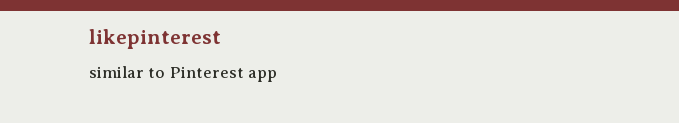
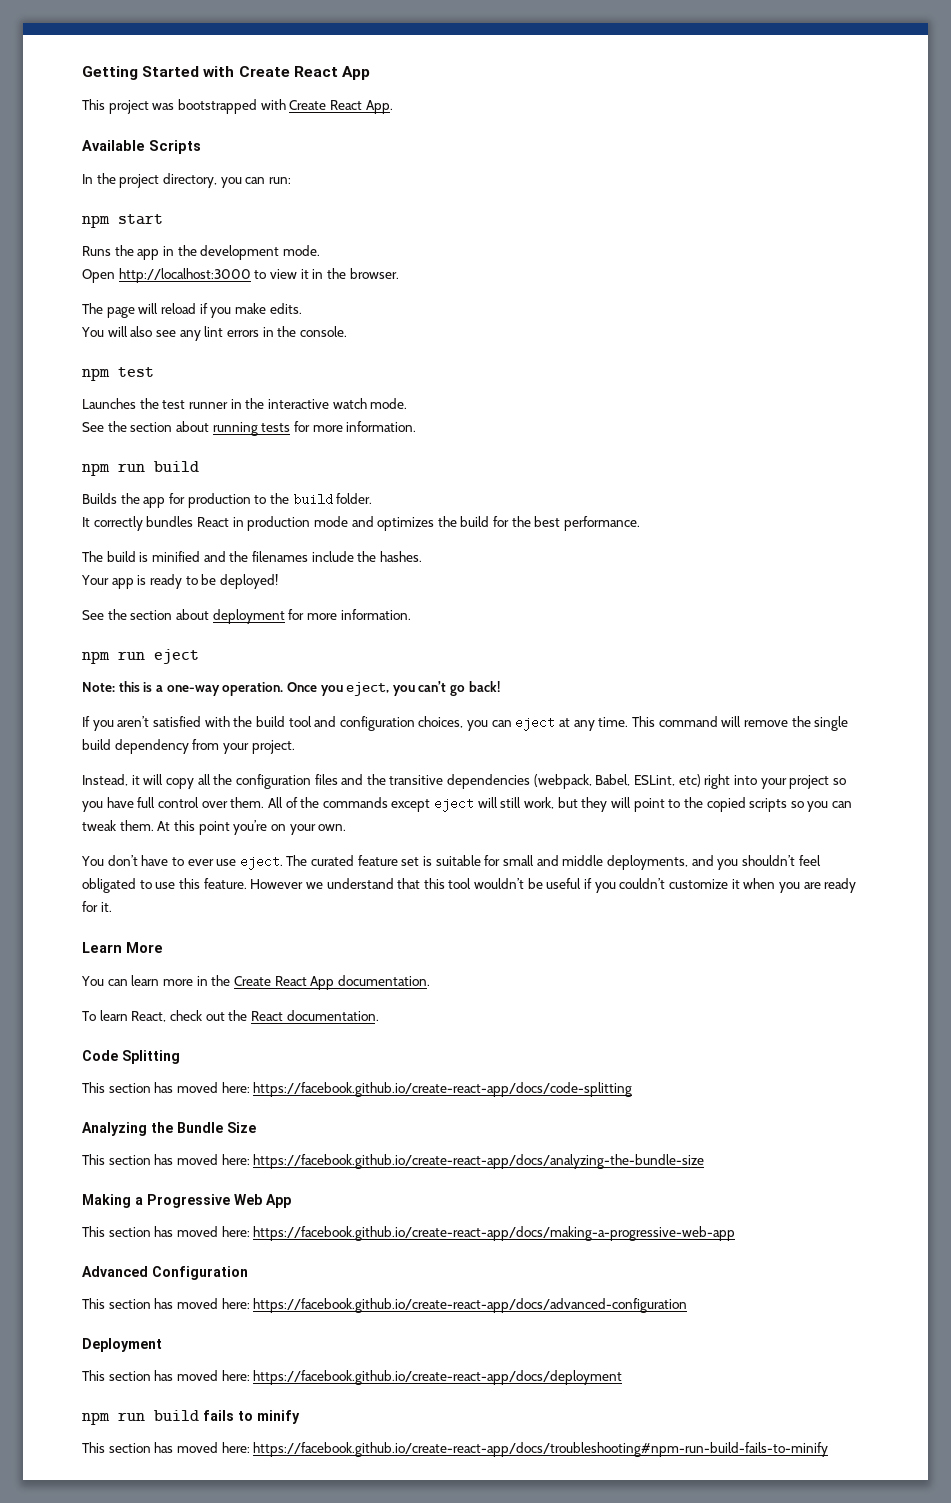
[89,29,221,49] [89,66,278,82] likepinterest // similar to Pinterest app -> [82,66,370,80] [82,99,393,114] [82,140,201,154] [82,173,291,188] [82,214,163,228] [82,245,320,260] [82,268,399,283] [82,303,302,318] [81,326,347,341] [82,367,154,381] [82,398,408,409] [82,421,417,436] [82,461,199,476] [82,493,373,508] [82,516,641,531] [82,551,422,562] [81,574,278,589] [82,609,411,624] [82,649,199,664] [82,681,500,696] [82,716,849,731] [82,739,295,754] [82,774,846,789] [82,797,853,812] [82,820,347,835] [81,855,821,870] [82,878,857,893] [82,901,112,912] [82,942,163,953] [81,975,430,990] [82,1010,379,1022] [82,1050,180,1064] [82,1082,633,1097] [82,1122,256,1136] [82,1154,705,1169] [82,1194,291,1208] [82,1226,736,1241] [82,1266,248,1280] [82,1298,688,1313] [82,1338,162,1352] [82,1370,623,1385] [82,1410,300,1425] [82,1442,829,1457] Getting Started with Create React App // This project was bootstrapped with Create React App. // Available Scripts // In the project directory, you can run: // npm start // Runs the app in the development mode. // Open http://localhost:3000 to view it in the browser. // The page will reload if you make edits. // You will also see any lint errors in the console. // npm test // Launches the test runner in the interactive watch mode. // See the section about running tests for more information. // npm run build // Builds the app for production to the build folder. // It correctly bundles React in production mode and optimizes the build for the best performance. // The build is minified and the filenames include the hashes. // Your app is ready to be deployed! // See the section about deployment for more information. // npm run eject // Note: this is a one-way operation. Once you eject, you can’t go back! // If you aren’t satisfied with the build tool and configuration choices, you can eject at any time. This command will remove the single build dependency from your project. // Instead, it will copy all the configuration files and the transitive dependencies (webpack, Babel, ESLint, etc) right into your project so you have full control over them. All of the commands except eject will still work, but they will point to the copied scripts so you can tweak them. At this point you’re on your own. // You don’t have to ever use eject. The curated feature set is suitable for small and middle deployments, and you shouldn’t feel obligated to use this feature. However we understand that this tool wouldn’t be useful if you couldn’t customize it when you are ready for it. // Learn More // You can learn more in the Create React App documentation. // To learn React, check out the React documentation. // Code Splitting // This section has moved here: https://facebook.github.io/create-react-app/docs/code-splitting // Analyzing the Bundle Size // This section has moved here: https://facebook.github.io/create-react-app/docs/analyzing-the-bundle-size // Making a Progressive Web App // This section has moved here: https://facebook.github.io/create-react-app/docs/making-a-progressive-web-app // Advanced Configuration // This section has moved here: https://facebook.github.io/create-react-app/docs/advanced-configuration // Deployment // This section has moved here: https://facebook.github.io/create-react-app/docs/deployment // npm run build fails to minify // This section has moved here: https://facebook.github.io/create-react-app/docs/troubleshooting#npm-run-build-fails-to-minify

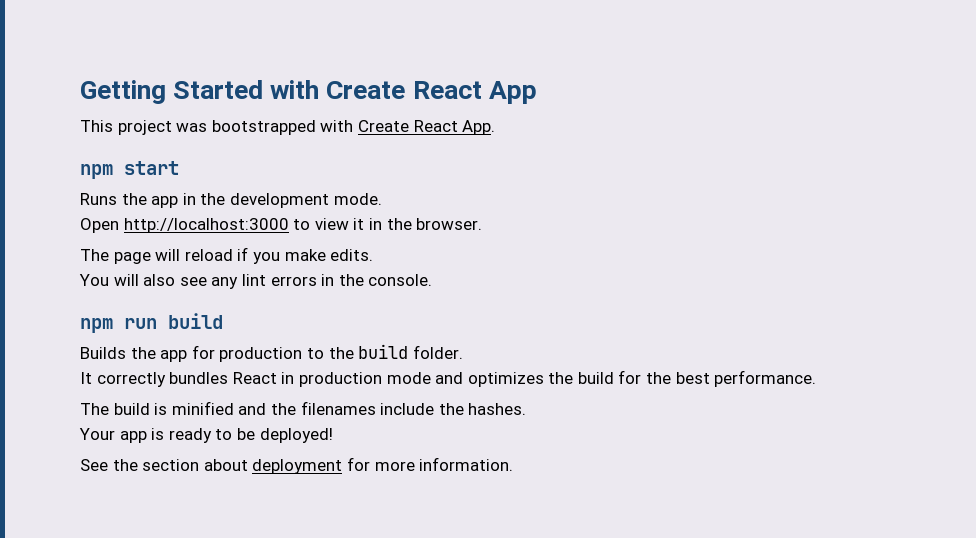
[82,140,201,154] [82,173,291,188] // Available Scripts // In the project directory, you can run: -> (496, 127) none
[82,367,154,381] [82,398,408,409] [82,421,417,436] // npm test // Launches the test runner in the interactive watch mode. // See the section about running tests for more information. -> (433, 280) none
[82,649,199,664] [82,681,500,696] [82,716,849,731] [82,739,295,754] [82,774,846,789] [82,797,853,812] [82,820,347,835] [81,855,821,870] [82,878,857,893] [82,901,112,912] [82,942,163,953] [81,975,430,990] [82,1010,379,1022] [82,1050,180,1064] [82,1082,633,1097] [82,1122,256,1136] [82,1154,705,1169] [82,1194,291,1208] [82,1226,736,1241] [82,1266,248,1280] [82,1298,688,1313] [82,1338,162,1352] [82,1370,623,1385] [82,1410,300,1425] [82,1442,829,1457] // npm run eject // Note: this is a one-way operation. Once you eject, you can’t go back! // If you aren’t satisfied with the build tool and configuration choices, you can eject at any time. This command will remove the single build dependency from your project. // Instead, it will copy all the configuration files and the transitive dependencies (webpack, Babel, ESLint, etc) right into your project so you have full control over them. All of the commands except eject will still work, but they will point to the copied scripts so you can tweak them. At this point you’re on your own. // You don’t have to ever use eject. The curated feature set is suitable for small and middle deployments, and you shouldn’t feel obligated to use this feature. However we understand that this tool wouldn’t be useful if you couldn’t customize it when you are ready for it. // Learn More // You can learn more in the Create React App documentation. // To learn React, check out the React documentation. // Code Splitting // This section has moved here: https://facebook.github.io/create-react-app/docs/code-splitting // Analyzing the Bundle Size // This section has moved here: https://facebook.github.io/create-react-app/docs/analyzing-the-bundle-size // Making a Progressive Web App // This section has moved here: https://facebook.github.io/create-react-app/docs/making-a-progressive-web-app // Advanced Configuration // This section has moved here: https://facebook.github.io/create-react-app/docs/advanced-configuration // Deployment // This section has moved here: https://facebook.github.io/create-react-app/docs/deployment // npm run build fails to minify // This section has moved here: https://facebook.github.io/create-react-app/docs/troubleshooting#npm-run-build-fails-to-minify -> (514, 464) none

